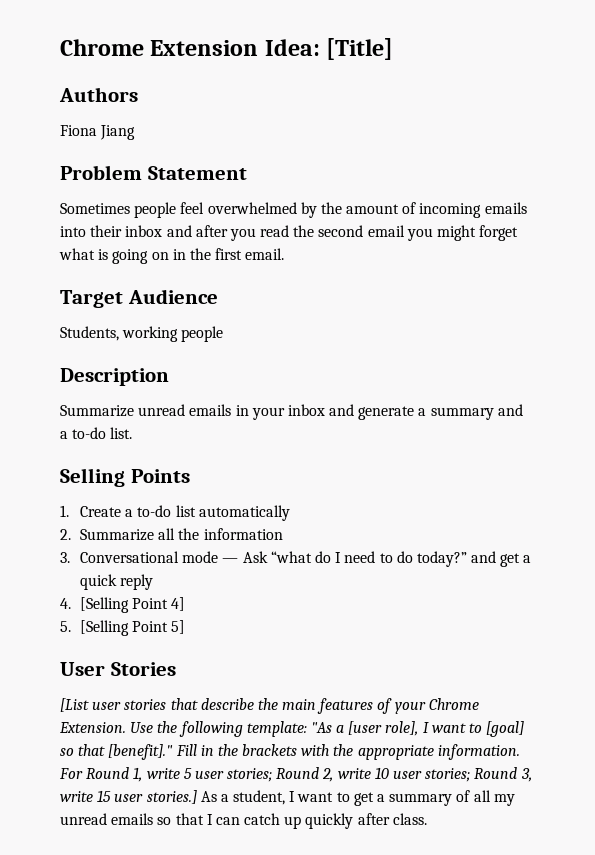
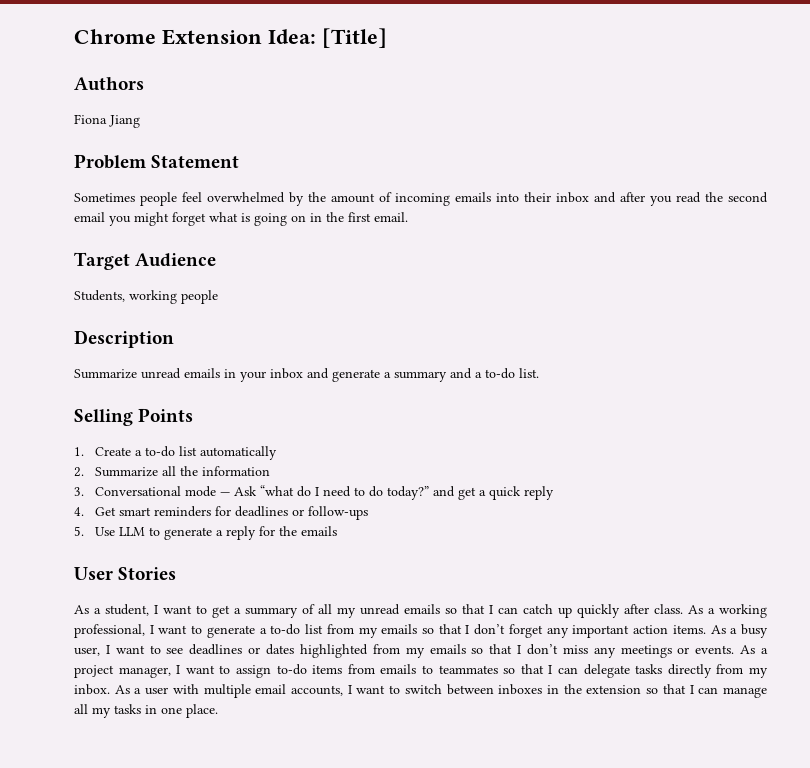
[80,597,186,613] [60,620,186,636] [60,662,176,676] [60,698,479,714] [59,721,525,737] [60,744,520,760] [59,767,532,782] [60,790,197,804] [Selling Point 4] // 5. [Selling Point 5] // User Stories // [List user stories that describe the main features of your Chrome Extension. Use the following template: "As a [user role], I want to [goal] so that [benefit]." Fill in the brackets with the appropriate information. For Round 1, write 5 user stories; Round 2, write 10 user stories; Round 3, write 15 user stories.] -> [95,506,369,520] [74,526,338,540] [74,567,177,580] Get smart reminders for deadlines or follow-ups // 5. Use LLM to generate a reply for the emails // User Stories //
(427, 819) none -> [688,604,767,618] [74,624,769,638] [74,644,769,658] [74,664,769,678] [74,684,767,698] [74,704,218,718] As a working professional, I want to generate a to-do list from my emails so that I don’t forget any important action items. As a busy user, I want to see deadlines or dates highlighted from my emails so that I don’t miss any meetings or events. As a project manager, I want to assign to-do items from emails to teammates so that I can delegate tasks directly from my inbox. As a user with multiple email accounts, I want to switch between inboxes in the extension so that I can manage all my tasks in one place.

